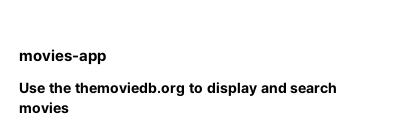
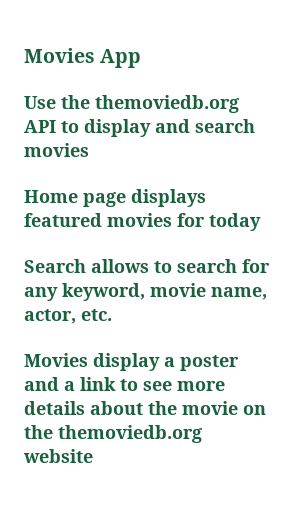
[19,49,106,65] movies-app -> [24,48,142,68] Movies App
(185, 89) none -> [24,120,56,133] API
(69, 108) none -> [24,189,206,207] [24,213,261,231] [24,259,270,273] [24,283,267,301] [24,309,112,324] [24,353,239,371] [24,377,225,391] [24,401,266,415] [24,425,202,443] [23,449,93,463] // Home page displays featured movies for today // Search allows to search for any keyword, movie name, actor, etc. // Movies display a poster and a link to see more details about the movie on the themoviedb.org website

